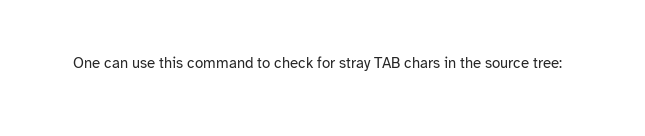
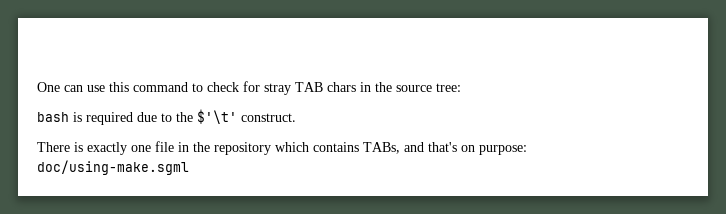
(562, 63) none -> [37,109,296,125] [37,141,527,155] [37,160,189,175] // bash is required due to the $'\t' construct. // There is exactly one file in the repository which contains TABs, and that's on purpose: doc/using-make.sgml

